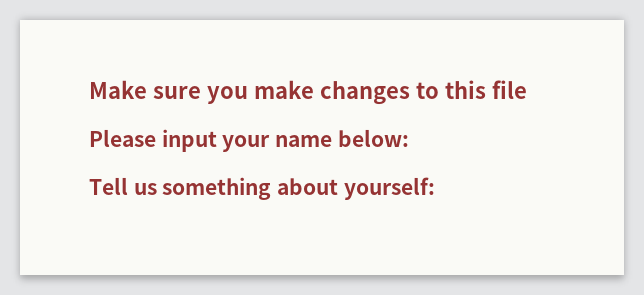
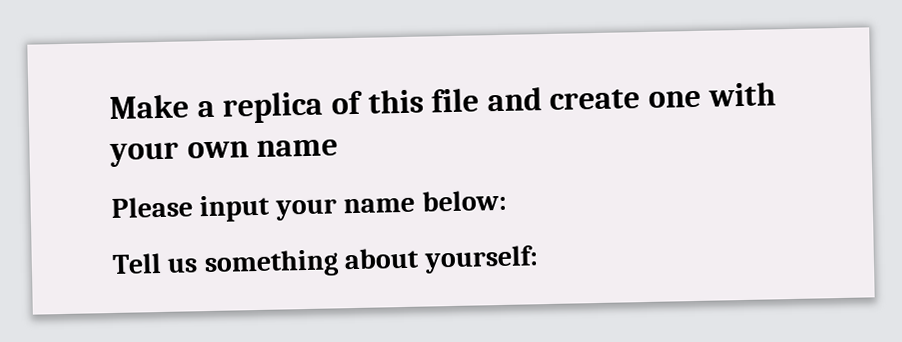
[152,80,527,105] sure you make changes to this file -> [196,82,776,124] [109,139,339,168] a replica of this file and create one with your own name

